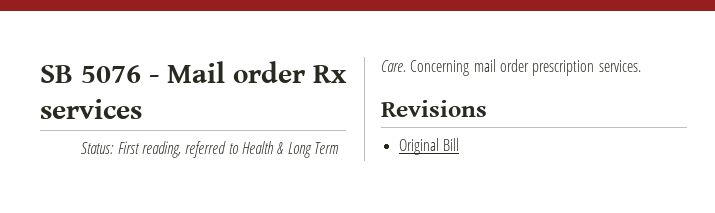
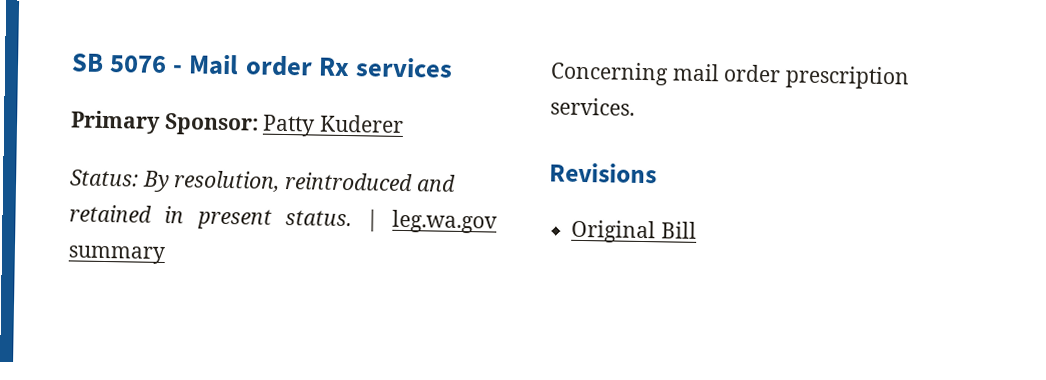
[81,141,339,158] [381,60,406,72] Status: First reading, referred to Health & Long Term Care. -> [70,110,405,137] [70,169,456,193] [69,204,498,234] [68,245,165,265] Primary Sponsor: Patty Kuderer // Status: By resolution, reintroduced and retained in present status. | leg.wa.gov summary //

